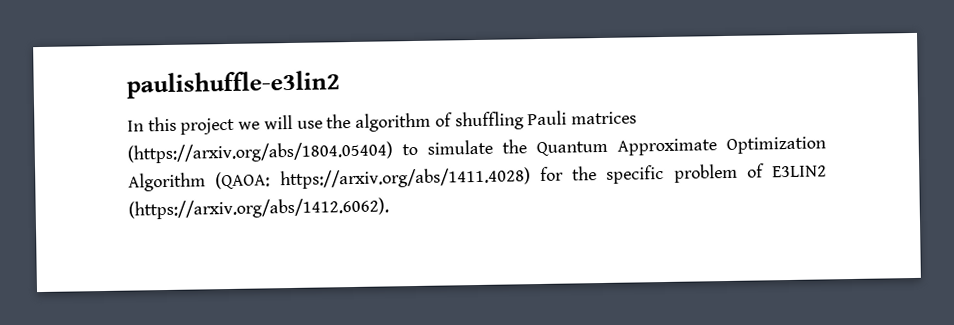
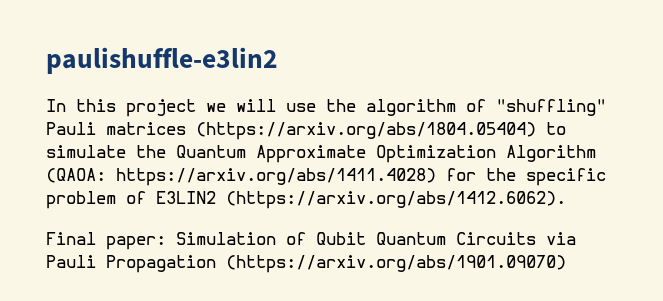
[454,111,524,131] shuffling -> [496,99,606,116] "shuffling"
(389, 208) none -> [46,232,576,250] [46,255,566,273] // Final paper: Simulation of Qubit Quantum Circuits via Pauli Propagation (https://arxiv.org/abs/1901.09070)

